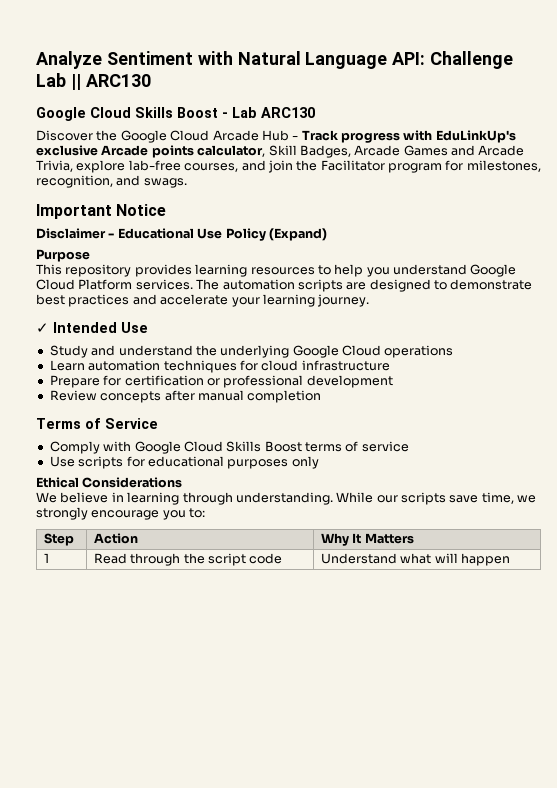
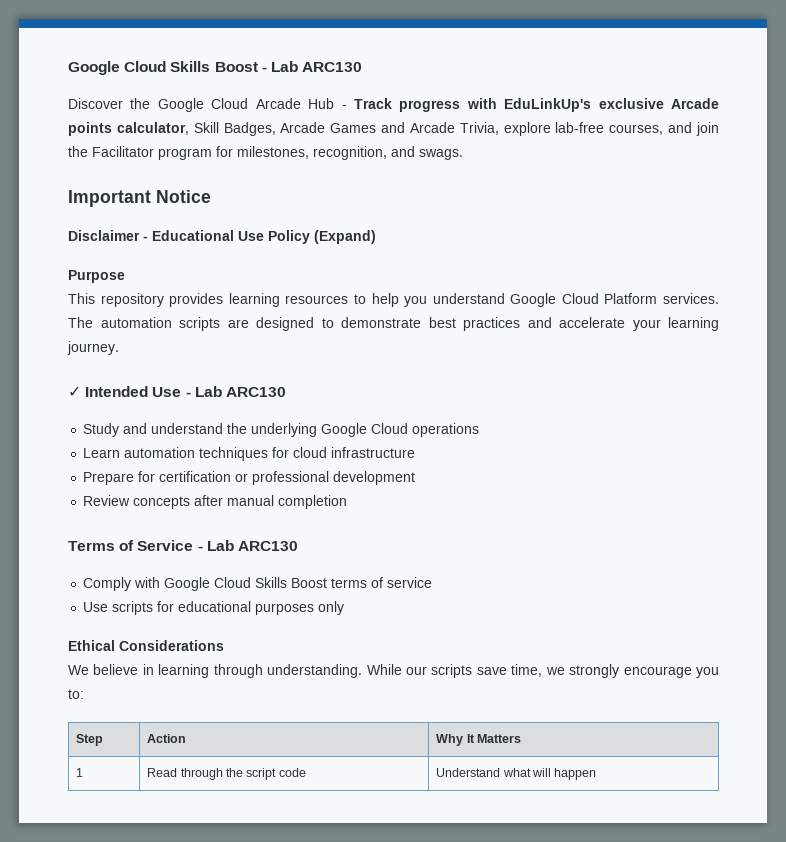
[36,51,514,69] [36,73,151,90] Analyze Sentiment with Natural Language API: Challenge Lab || ARC130 // -> (68, 68) none
(148, 327) none -> [185,386,286,397] - Lab ARC130
(158, 423) none -> [197,540,298,551] - Lab ARC130

